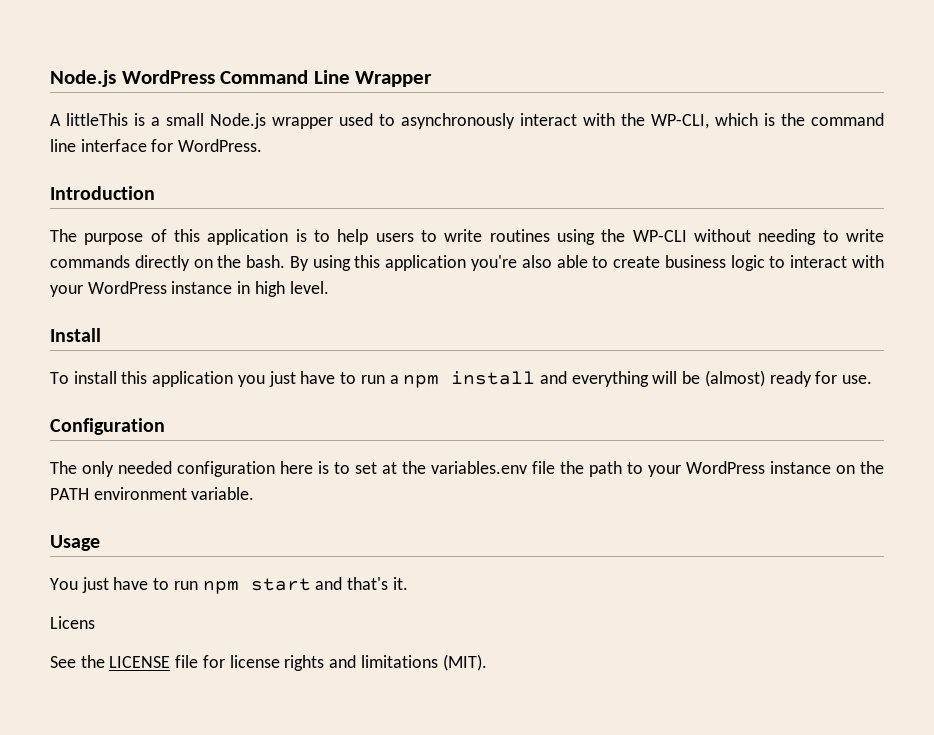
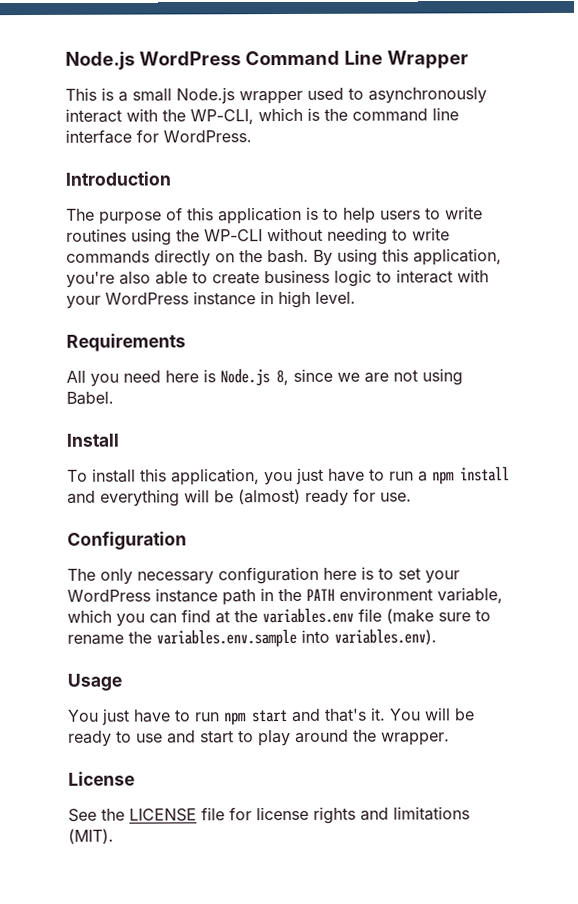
[50,113,128,126] A littleThis -> [65,87,97,101] This
[385,255,467,271] application -> [413,248,502,266] application,
(329, 287) none -> [66,333,186,352] [66,368,463,387] [66,391,114,405] // Requirements // All you need here is Node.js 8, since we are not using Babel.
[152,371,234,387] application -> [171,468,260,486] application,
[118,461,172,474] needed -> [137,571,214,585] necessary
[382,461,884,477] [50,487,255,500] at the variables.env file the path to your WordPress instance on the PATH environment variable. -> [425,570,460,584] [67,587,503,606] [67,607,491,627] [67,628,437,648] your WordPress instance path in the PATH environment variable, which you can find at the variables.env file (make sure to rename the variables.env.sample into variables.env).
[50,616,95,629] // Licens -> [389,707,475,721] [68,729,450,747] [68,771,135,786] You will be ready to use and start to play around the wrapper. // License

